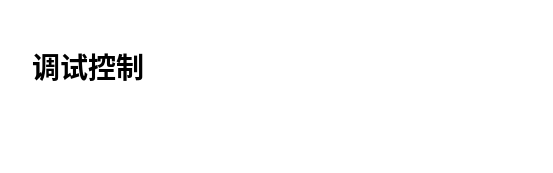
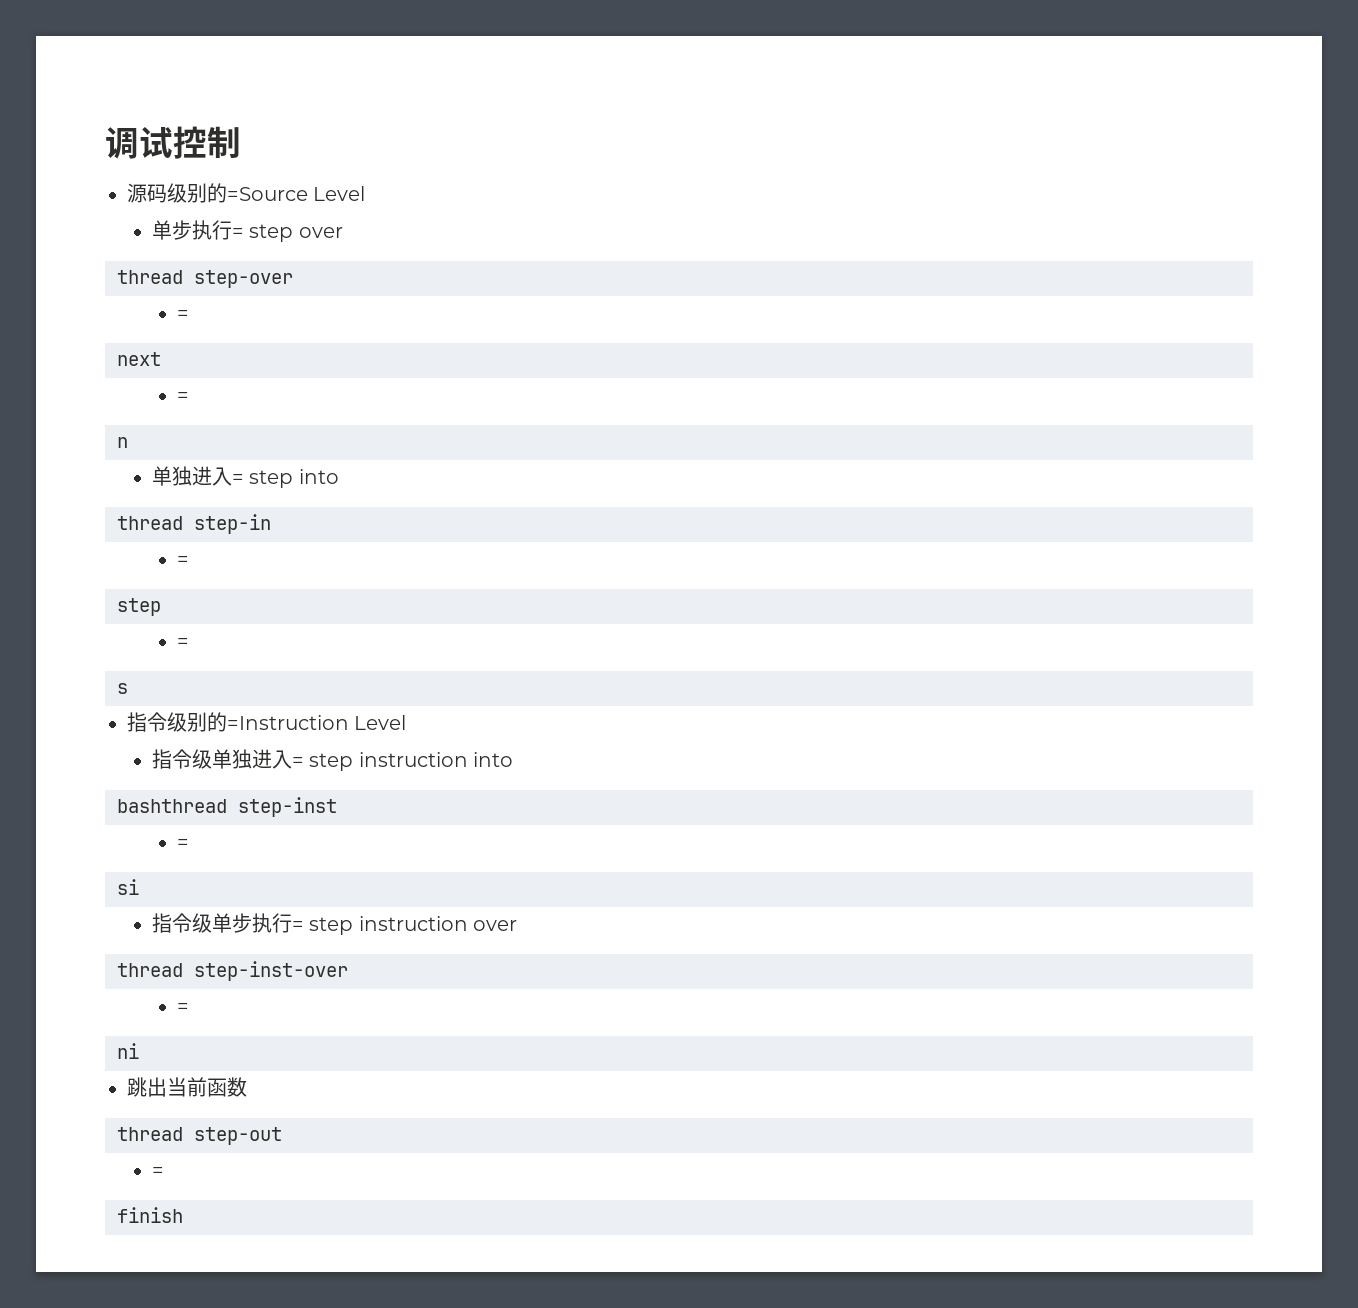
(144, 67) none -> [127,183,366,203] [151,220,343,242] [117,270,293,288] [176,310,189,320] [117,352,161,366] [176,392,189,402] [117,437,128,448] [151,466,339,488] [117,514,271,534] [176,556,189,566] [117,598,161,616] [176,638,189,648] [117,683,128,694] [127,712,407,732] [151,749,514,771] [117,797,337,817] [176,839,189,849] [117,879,139,895] [151,913,518,935] [117,961,348,981] [176,1003,189,1013] [117,1043,139,1059] [127,1077,247,1097] [117,1127,282,1145] [151,1167,164,1177] [117,1207,183,1223] // 源码级别的=Source Level // 单步执行= step over // thread step-over // = // next // = // n // 单独进入= step into // thread step-in // = // step // = // s // 指令级别的=Instruction Level // 指令级单独进入= step instruction into // bashthread step-inst // = // si // 指令级单步执行= step instruction over // thread step-inst-over // = // ni // 跳出当前函数 // thread step-out // = // finish

